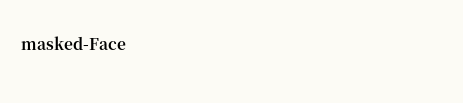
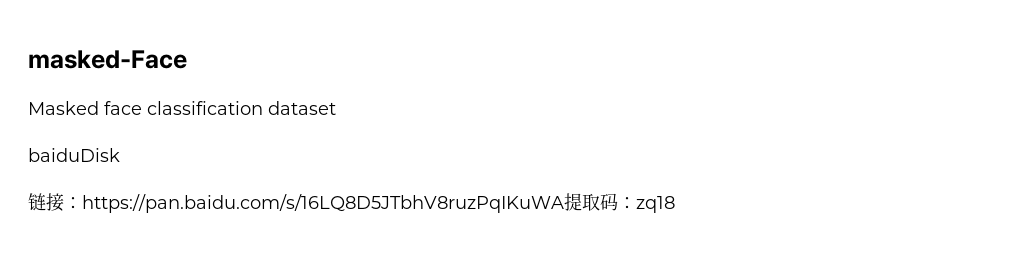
(126, 43) none -> [28,101,336,115] [28,148,120,162] [28,193,675,213] // Masked face classification dataset // baiduDisk // 链接：https://pan.baidu.com/s/16LQ8D5JTbhV8ruzPqIKuWA提取码：zq18

